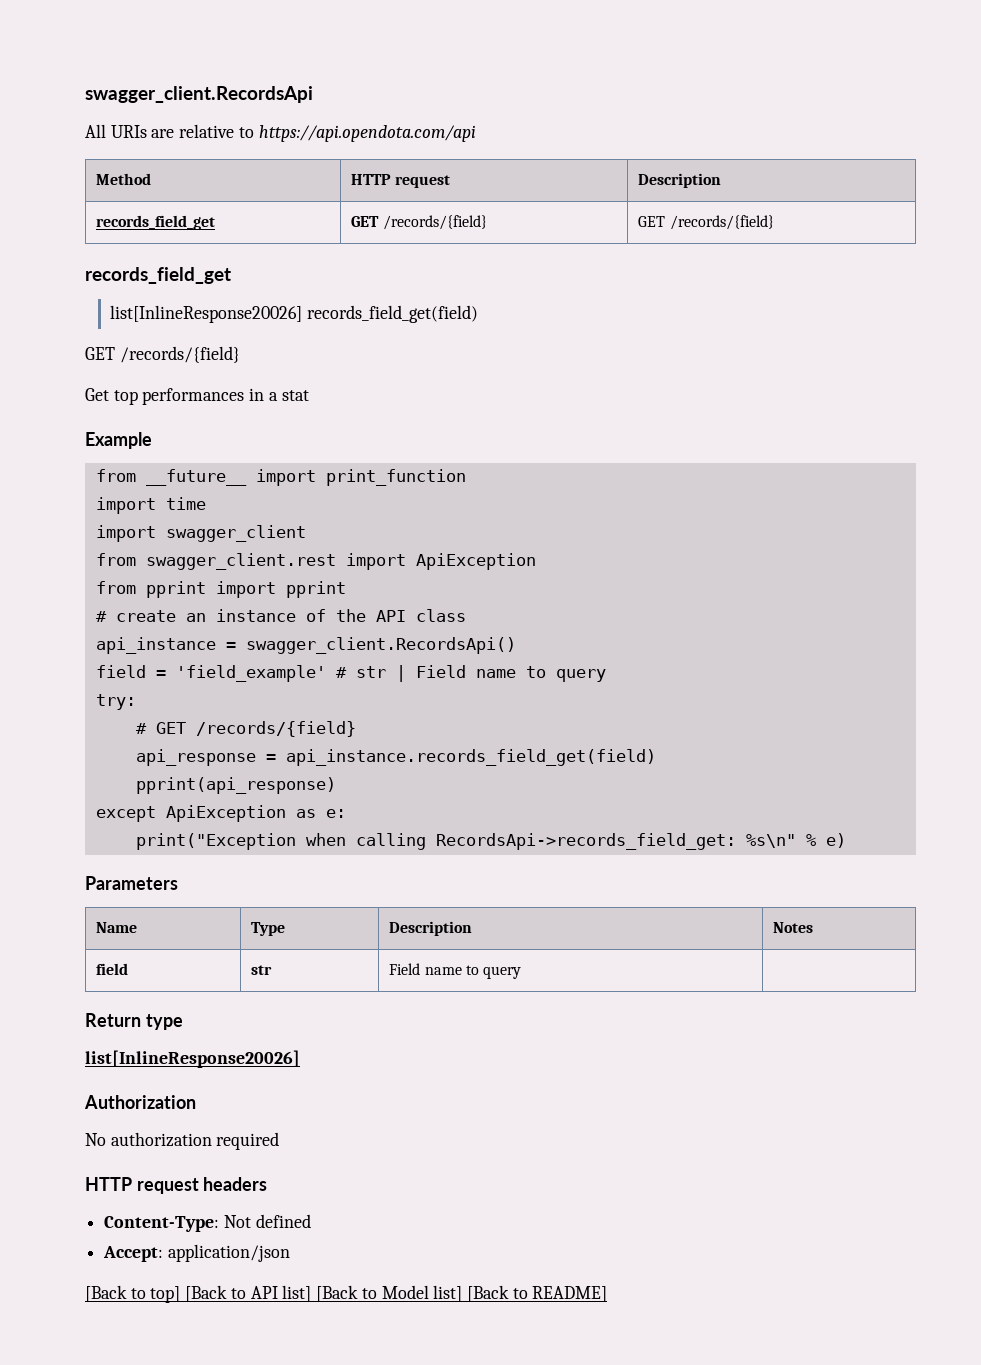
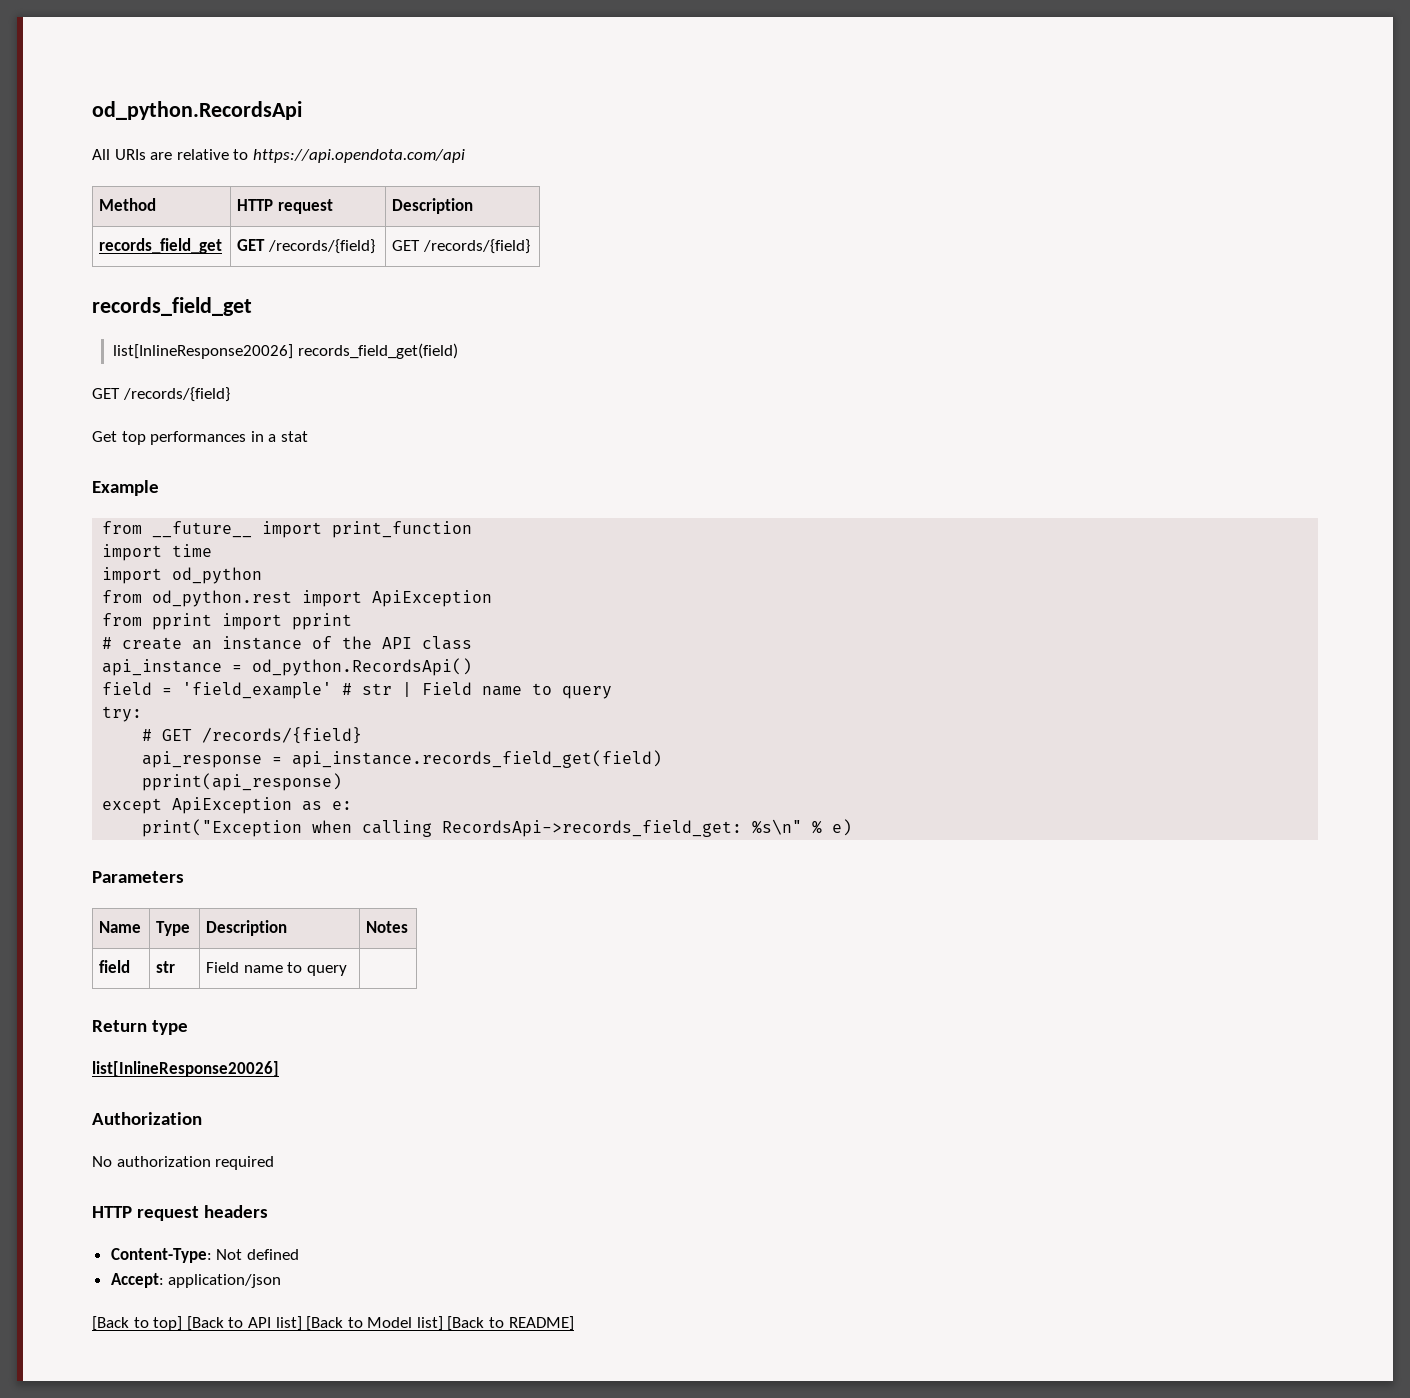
[85,86,313,103] swagger_client.RecordsApi -> [92,101,302,120] od_python.RecordsApi
[165,525,306,542] [95,553,336,570] swagger_client // from swagger_client.rest -> [172,567,263,584] [102,590,293,607] od_python // from od_python.rest
[245,637,516,654] swagger_client.RecordsApi() -> [252,658,473,676] od_python.RecordsApi()

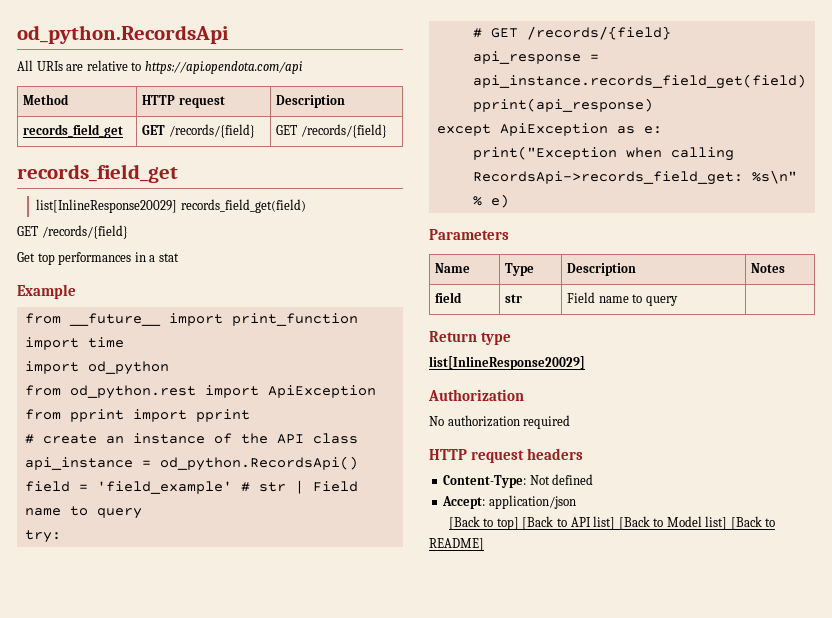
[113,344,294,359] list[InlineResponse20026] -> [36,199,178,213] list[InlineResponse20029]
[92,1061,279,1077] list[InlineResponse20026] -> [429,356,585,370] list[InlineResponse20029]

